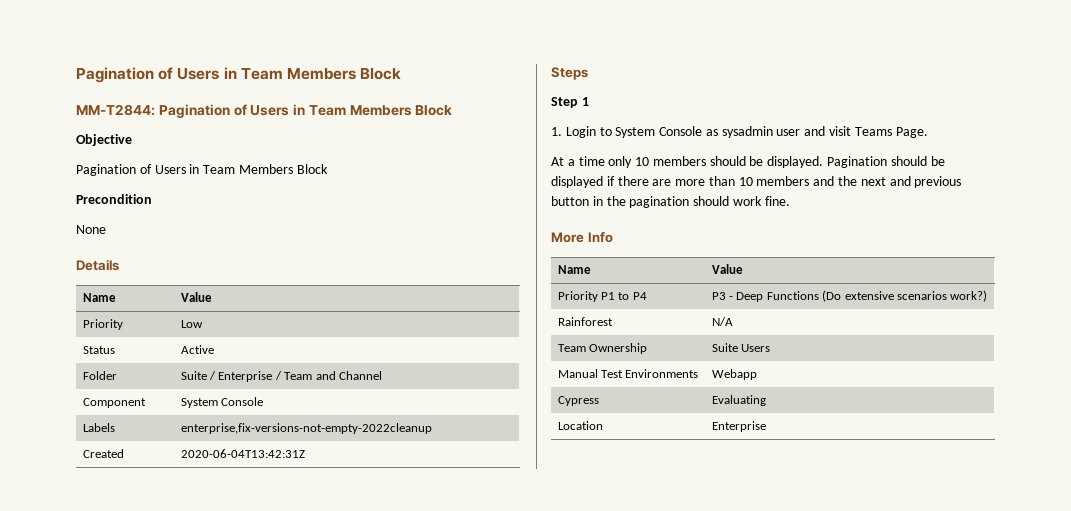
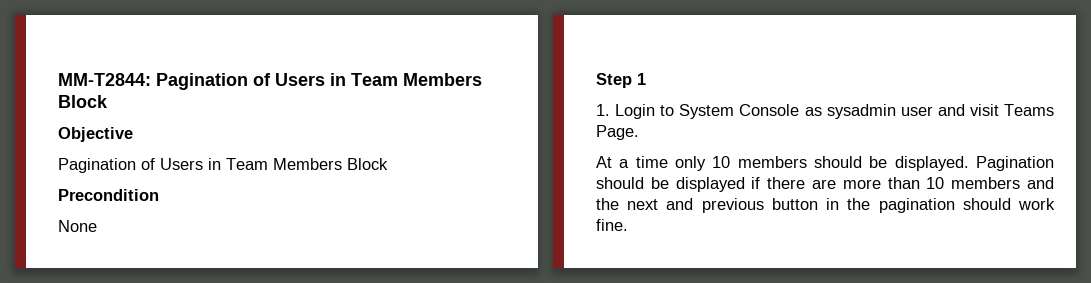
[76,67,402,83] Pagination of Users in Team Members Block // -> (58, 79) none
[76,259,119,271] [82,293,116,302] [180,292,212,302] [82,319,123,330] [180,320,203,328] [82,346,115,354] [180,345,214,354] [82,371,117,380] [180,371,382,382] [82,398,146,408] [180,397,264,408] [82,423,115,432] [180,423,432,434] [82,449,124,458] [180,449,305,458] [551,67,588,80] // Details // Name | Value // Priority | Low // Status | Active // Folder | Suite / Enterprise / Team and Channel // Component | System Console // Labels | enterprise,fix-versions-not-empty-2022cleanup // Created | 2020-06-04T13:42:31Z // Steps -> (97, 226) none
[551,232,613,243] [557,265,591,274] [711,264,743,274] [557,291,647,302] [711,290,988,302] [557,317,613,326] [711,317,733,326] [557,343,648,354] [711,343,771,352] [557,369,699,378] [711,369,757,380] [557,396,599,406] [711,395,766,406] [557,421,603,430] [711,421,766,432] // More Info // Name | Value // Priority P1 to P4 | P3 - Deep Functions (Do extensive scenarios work?) // Rainforest | N/A // Team Ownership | Suite Users // Manual Test Environments | Webapp // Cypress | Evaluating // Location | Enterprise -> (628, 225) none

